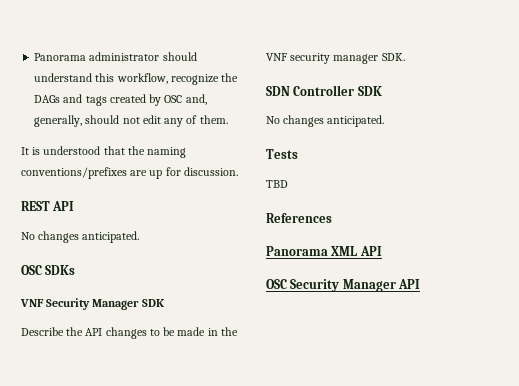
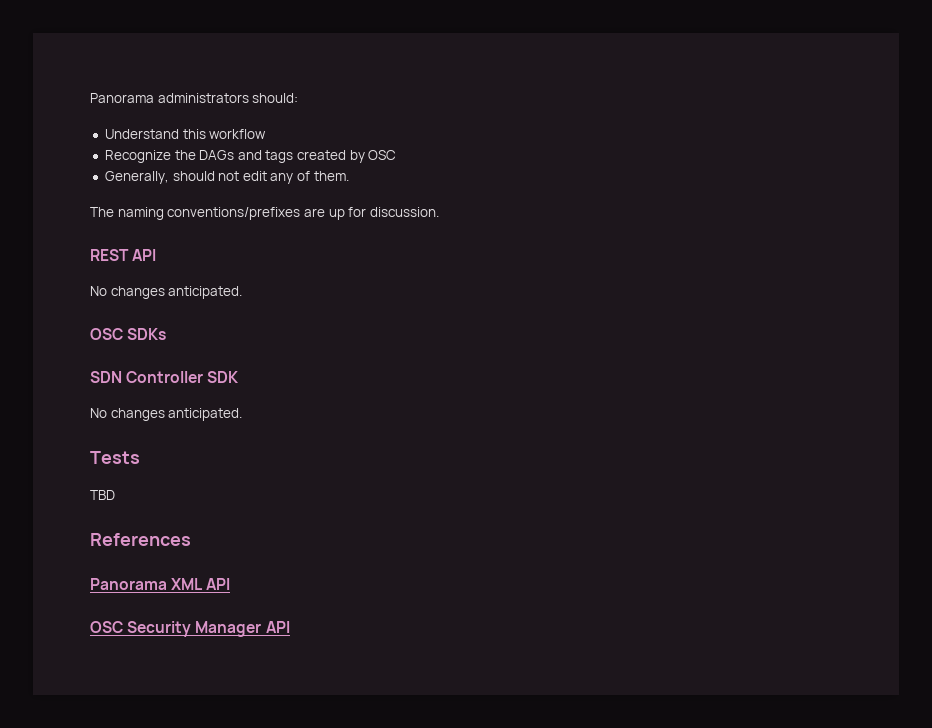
[34,52,197,61] [34,73,219,85] Panorama administrator should understand this workflow, recognize -> [90,93,299,103] [104,129,267,139] [104,150,171,163] Panorama administrators should: // Understand this workflow // Recognize
[185,94,207,105] [34,115,83,127] and, generally, -> [104,171,169,184] // Generally,
[21,146,145,155] It is understood that the -> [90,207,114,217] The
[20,298,165,310] [21,327,238,339] [266,53,405,64] // VNF Security Manager SDK // Describe the API changes to be made in the VNF security manager SDK. -> (167, 334) none

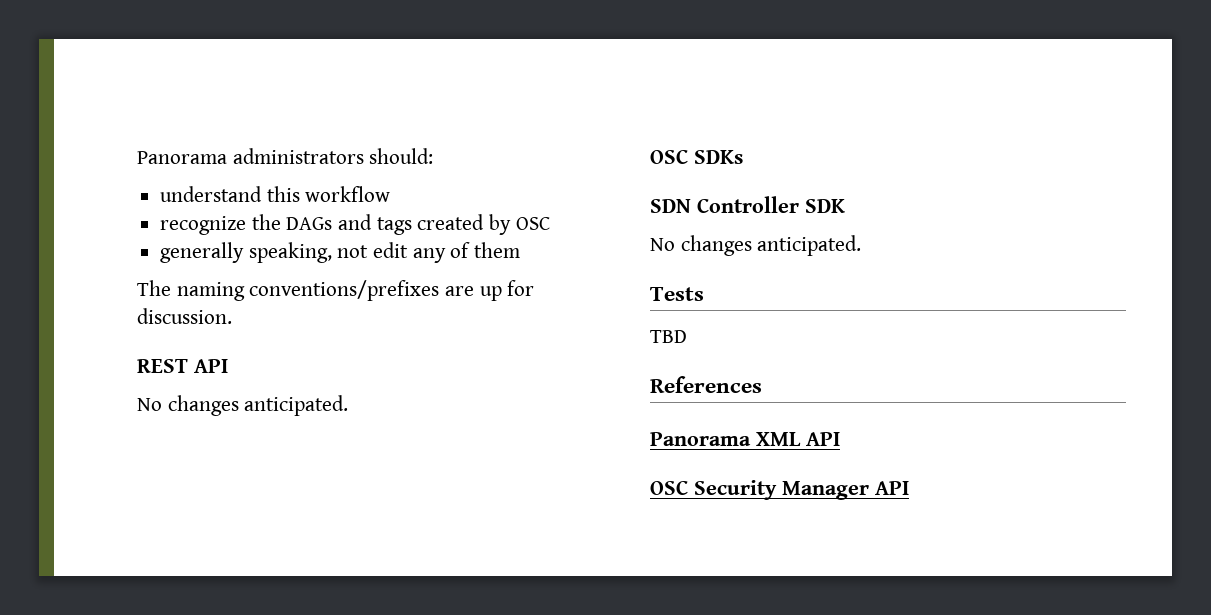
[104,129,179,139] Understand -> [160,186,263,202] understand
[104,150,171,163] Recognize -> [160,216,247,235] recognize
[104,171,215,184] Generally, should -> [160,242,332,263] generally speaking,
[313,171,349,181] them. -> [474,242,521,258] them

